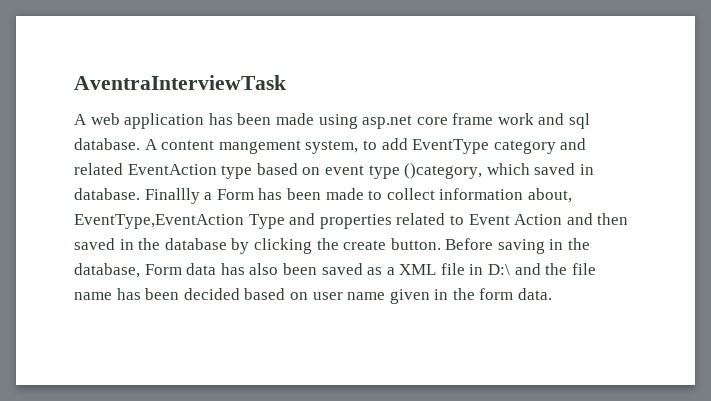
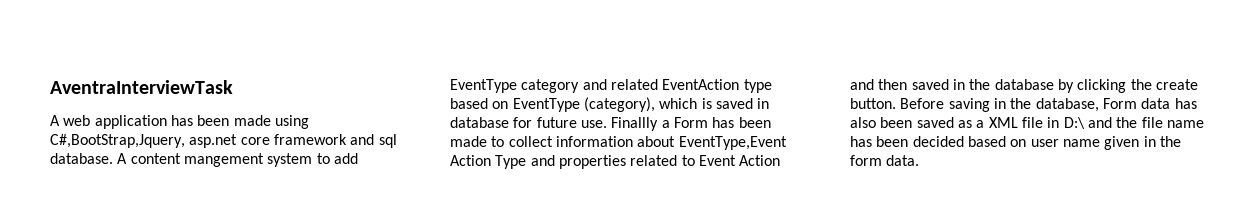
(358, 121) none -> [50,134,185,148] C#,BootStrap,Jquery,
[452,113,534,125] frame work -> [273,134,347,145] framework
[305,140,359,154] system, -> [267,153,313,167] system
[324,163,594,179] [74,188,140,200] event type ()category, which saved in database. -> [512,97,770,112] [450,117,607,128] EventType (category), which is saved in database for future use.
[527,188,572,203] [74,214,244,229] about, EventType,EventAction -> [637,136,787,150] [450,155,491,166] about EventType,Event Action

